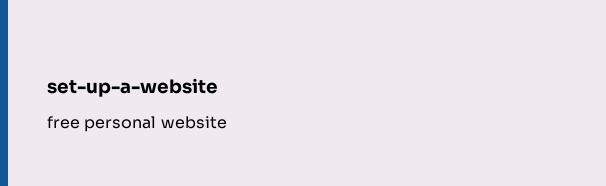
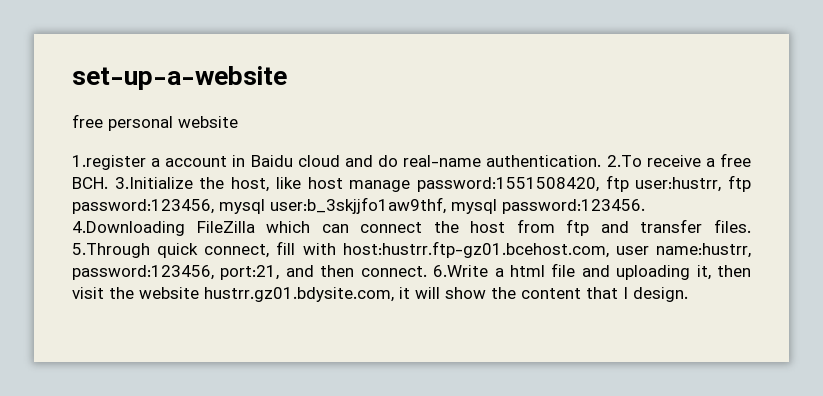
(227, 122) none -> [72,153,752,170] [72,175,752,192] [72,197,645,214] [72,219,751,236] [72,241,751,258] [72,263,751,280] [72,287,688,302] // 1.register a account in Baidu cloud and do real-name authentication. 2.To receive a free BCH. 3.Initialize the host, like host manage password:1551508420, ftp user:hustrr, ftp password:123456, mysql user:b_3skjjfo1aw9thf, mysql password:123456. 4.Downloading FileZilla which can connect the host from ftp and transfer files. 5.Through quick connect, fill with host:hustrr.ftp-gz01.bcehost.com, user name:hustrr, password:123456, port:21, and then connect. 6.Write a html file and uploading it, then visit the website hustrr.gz01.bdysite.com, it will show the content that I design.

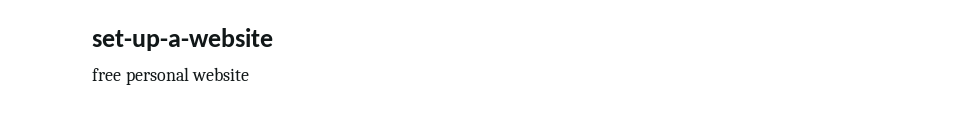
[72,153,752,170] [72,175,752,192] [72,197,645,214] [72,219,751,236] [72,241,751,258] [72,263,751,280] [72,287,688,302] // 1.register a account in Baidu cloud and do real-name authentication. 2.To receive a free BCH. 3.Initialize the host, like host manage password:1551508420, ftp user:hustrr, ftp password:123456, mysql user:b_3skjjfo1aw9thf, mysql password:123456. 4.Downloading FileZilla which can connect the host from ftp and transfer files. 5.Through quick connect, fill with host:hustrr.ftp-gz01.bcehost.com, user name:hustrr, password:123456, port:21, and then connect. 6.Write a html file and uploading it, then visit the website hustrr.gz01.bdysite.com, it will show the content that I design. -> (250, 74) none

